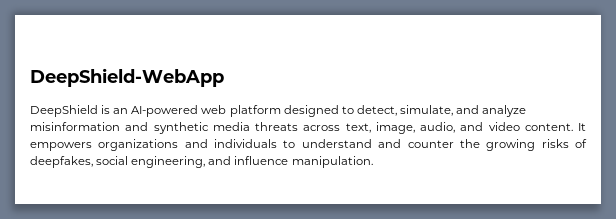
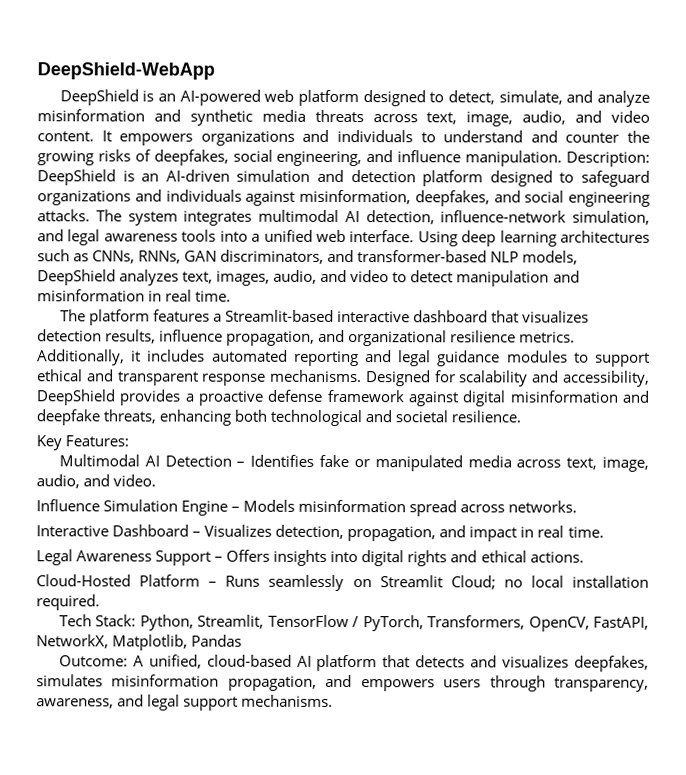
(373, 162) none -> [566,151,651,167] [37,169,651,187] [37,189,650,207] [37,209,650,226] [37,229,650,247] [37,249,579,265] [37,269,580,287] [37,289,232,302] [59,309,590,326] [37,329,576,347] [37,349,650,367] [37,369,650,387] [36,389,649,407] [36,409,522,427] [36,435,130,451] [58,454,650,472] [36,474,157,489] [36,499,578,517] [36,524,604,542] [36,549,584,567] [36,574,650,592] [36,594,100,611] [58,614,650,632] [36,634,243,651] [58,654,649,672] [36,674,650,692] [36,694,334,711] Description: DeepShield is an AI-driven simulation and detection platform designed to safeguard organizations and individuals against misinformation, deepfakes, and social engineering attacks. The system integrates multimodal AI detection, influence-network simulation, and legal awareness tools into a unified web interface. Using deep learning architectures such as CNNs, RNNs, GAN discriminators, and transformer-based NLP models, DeepShield analyzes text, images, audio, and video to detect manipulation and misinformation in real time. // The platform features a Streamlit-based interactive dashboard that visualizes detection results, influence propagation, and organizational resilience metrics. Additionally, it includes automated reporting and legal guidance modules to support ethical and transparent response mechanisms. Designed for scalability and accessibility, DeepShield provides a proactive defense framework against digital misinformation and deepfake threats, enhancing both technological and societal resilience. // Key Features: // Multimodal AI Detection – Identifies fake or manipulated media across text, image, audio, and video. // Influence Simulation Engine – Models misinformation spread across networks. // Interactive Dashboard – Visualizes detection, propagation, and impact in real time. // Legal Awareness Support – Offers insights into digital rights and ethical actions. // Cloud-Hosted Platform – Runs seamlessly on Streamlit Cloud; no local installation required. // Tech Stack: Python, Streamlit, TensorFlow / PyTorch, Transformers, OpenCV, FastAPI, NetworkX, Matplotlib, Pandas // Outcome: A unified, cloud-based AI platform that detects and visualizes deepfakes, simulates misinformation propagation, and empowers users through transparency, awareness, and legal support mechanisms.

